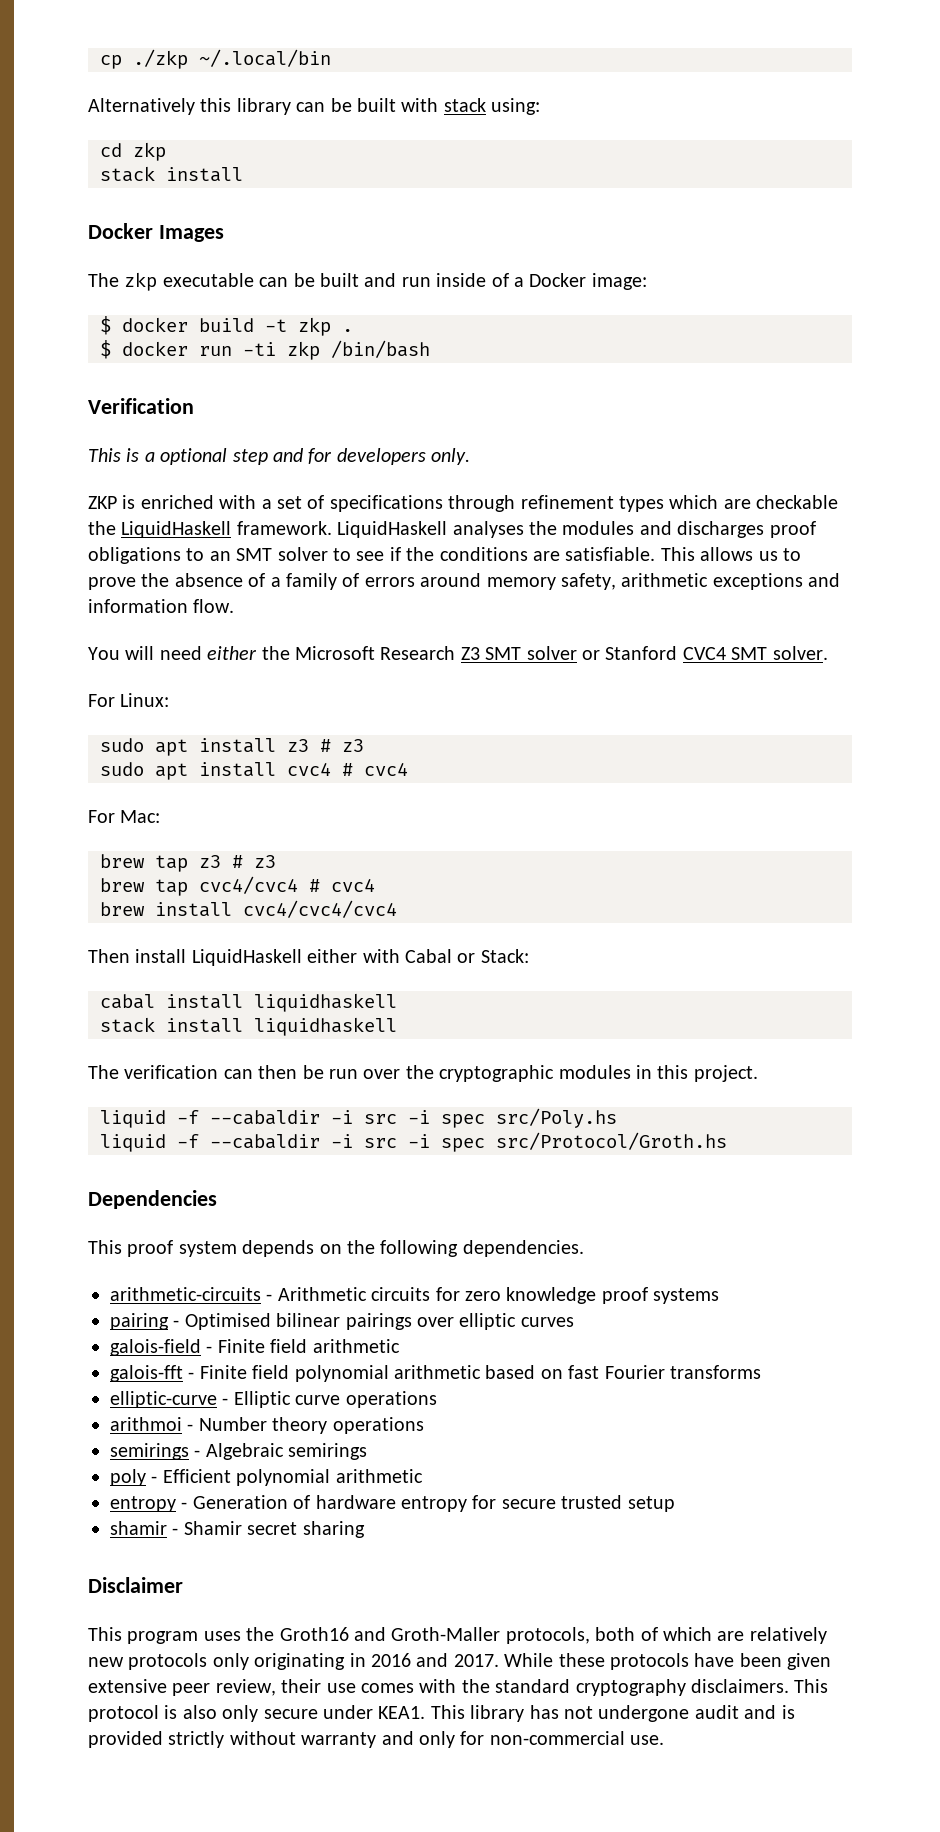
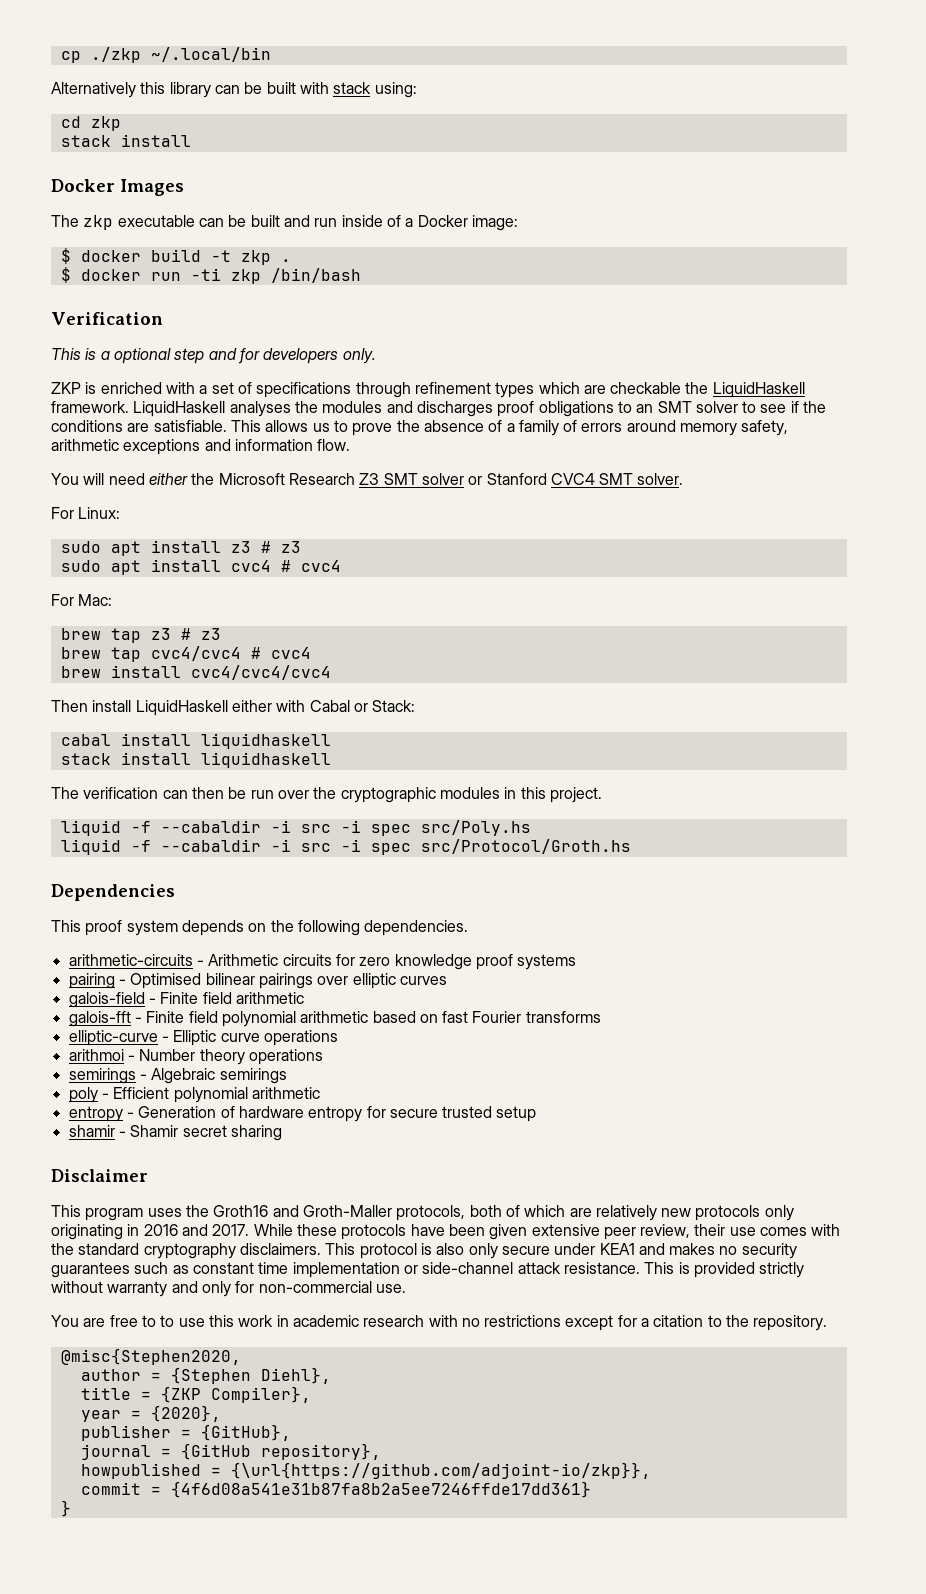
[378,1705,777,1722] KEA1. This library has not undergone audit and -> [599,1243,797,1259] [51,1262,675,1278] KEA1 and makes no security guarantees such as constant time implementation or side-channel attack resistance. This
(665, 1740) none -> [51,1315,828,1331] [60,1348,241,1365] [80,1367,331,1384] [80,1386,311,1403] [80,1405,221,1422] [80,1424,291,1441] [80,1443,381,1460] [80,1462,651,1479] [80,1481,591,1498] [60,1500,71,1517] // You are free to to use this work in academic research with no restrictions except for a citation to the repository. // @misc{Stephen2020, // author = {Stephen Diehl}, // title = {ZKP Compiler}, // year = {2020}, // publisher = {GitHub}, // journal = {GitHub repository}, // howpublished = {\url{https://github.com/adjoint-io/zkp}}, // commit = {4f6d08a541e31b87fa8b2a5ee7246ffde17dd361} // }

